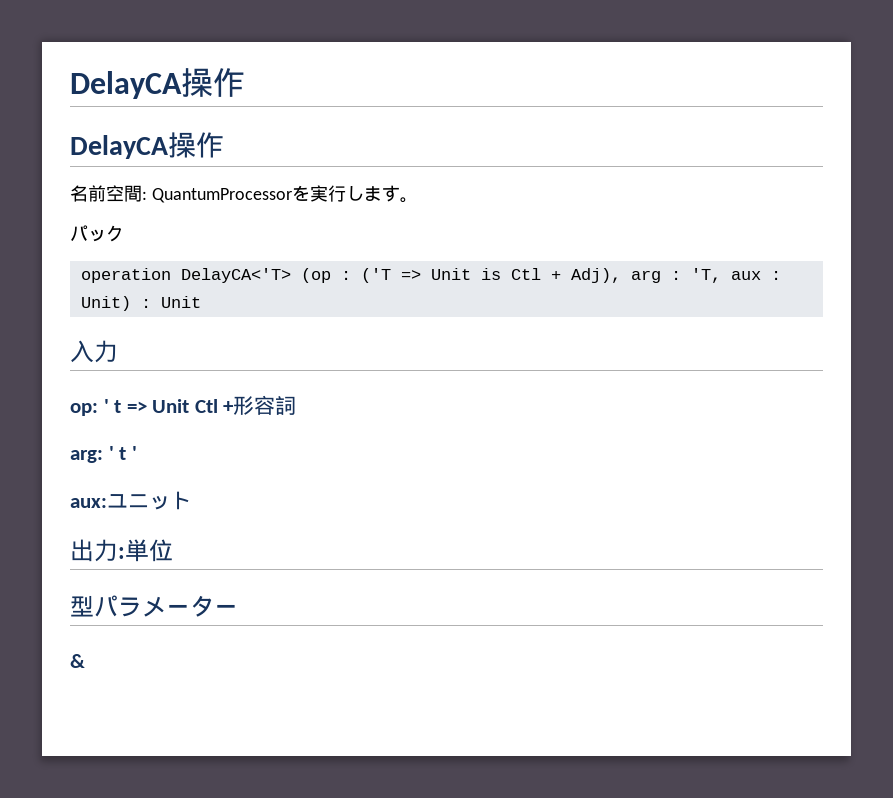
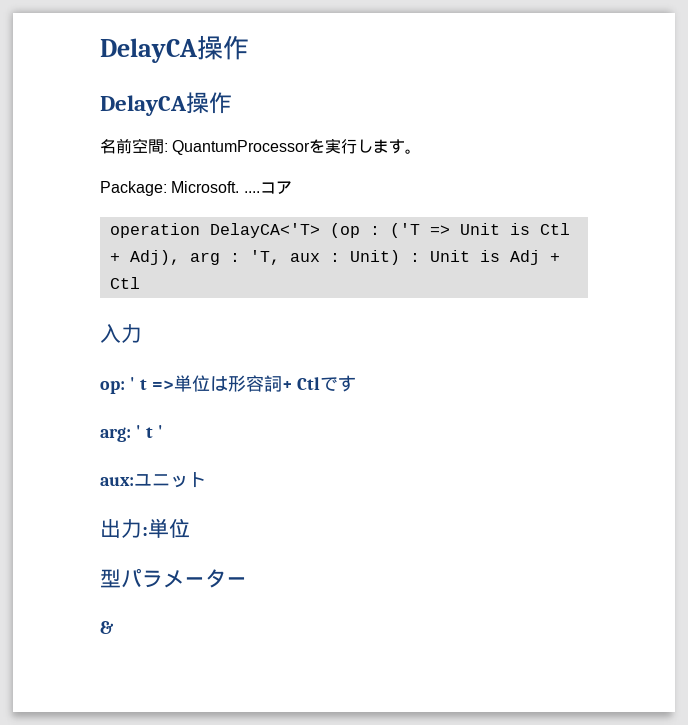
[70,225,124,242] パック -> [100,181,292,196] Package: Microsoft. ....コア
(201, 302) none -> [479,250,560,265] [109,277,140,289] is Adj + Ctl
[152,399,235,413] Unit Ctl + -> [173,375,228,392] 単位は
(297, 405) none -> [281,375,357,392] + Ctlです

